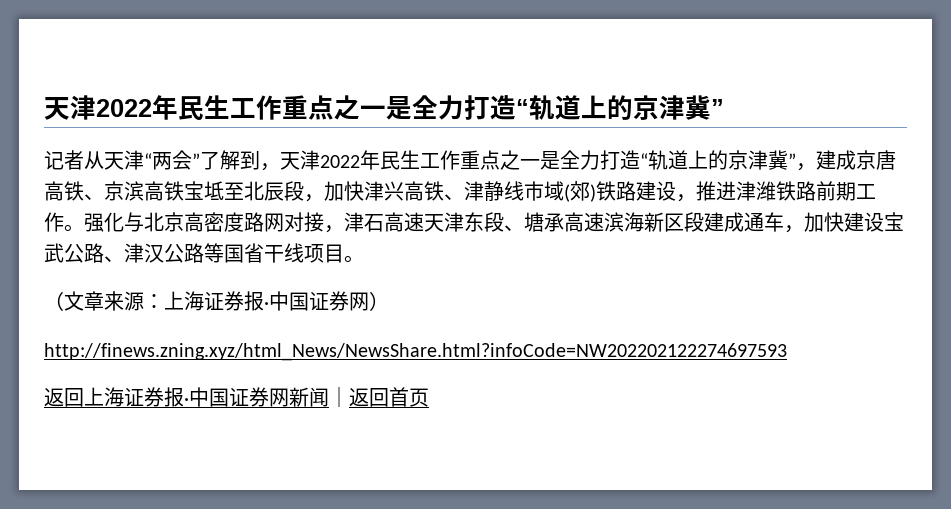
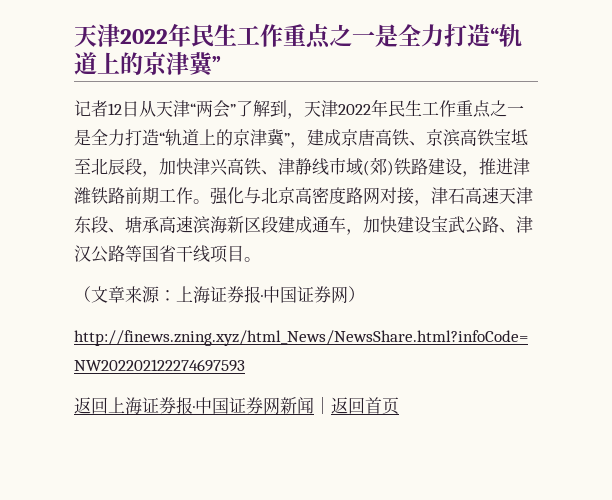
(84, 160) none -> [108,101,139,117] 12日

